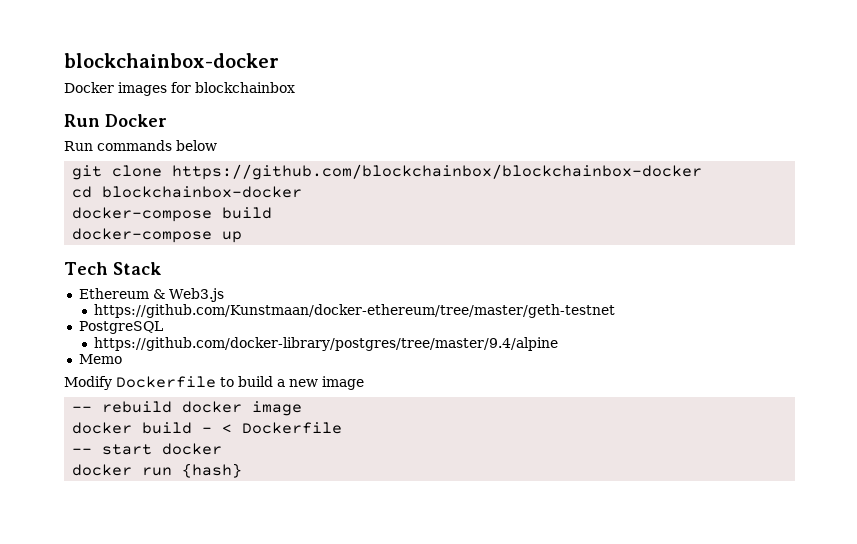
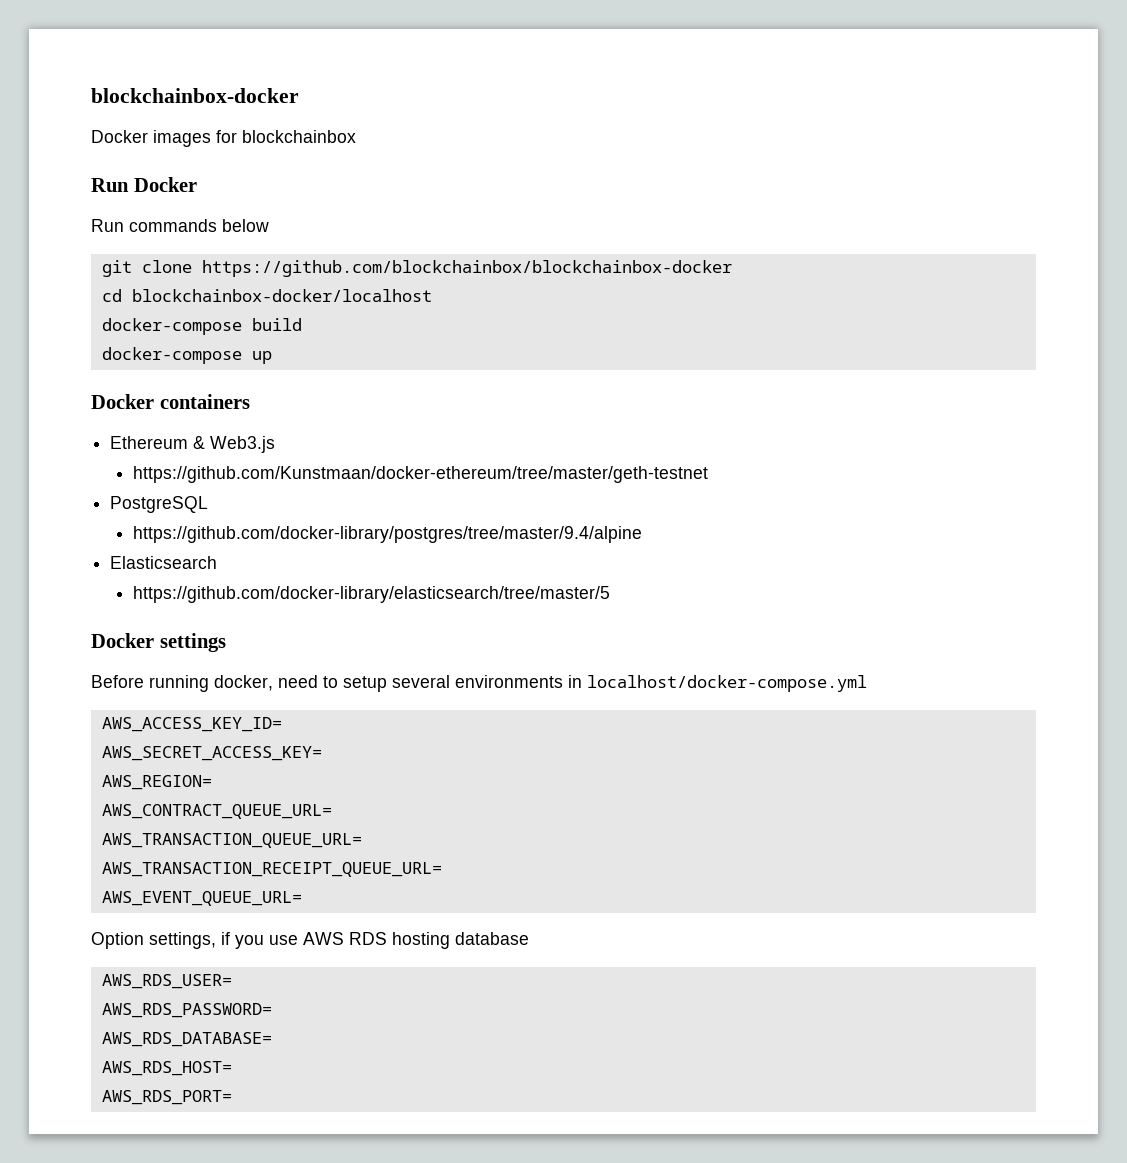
[102,186,303,198] blockchainbox-docker -> [131,289,432,302] blockchainbox-docker/localhost
[64,262,161,275] Tech Stack -> [91,394,250,409] Docker containers
[78,354,122,364] [64,376,364,390] [72,401,303,416] [72,422,343,434] [72,443,223,455] [72,463,243,478] Memo // Modify Dockerfile to build a new image // -- rebuild docker image // docker build - < Dockerfile // -- start docker // docker run {hash} -> [110,556,218,569] [133,586,611,603] [91,633,226,652] [91,675,867,692] [101,717,282,732] [101,746,322,761] [101,775,212,790] [101,804,332,819] [101,833,362,848] [101,862,442,877] [101,891,302,906] [91,932,529,949] [101,974,232,989] [101,1003,272,1018] [101,1032,272,1047] [101,1061,232,1076] [101,1090,232,1105] Elasticsearch // https://github.com/docker-library/elasticsearch/tree/master/5 // Docker settings // Before running docker, need to setup several environments in localhost/docker-compose.yml // AWS_ACCESS_KEY_ID= // AWS_SECRET_ACCESS_KEY= // AWS_REGION= // AWS_CONTRACT_QUEUE_URL= // AWS_TRANSACTION_QUEUE_URL= // AWS_TRANSACTION_RECEIPT_QUEUE_URL= // AWS_EVENT_QUEUE_URL= // Option settings, if you use AWS RDS hosting database // AWS_RDS_USER= // AWS_RDS_PASSWORD= // AWS_RDS_DATABASE= // AWS_RDS_HOST= // AWS_RDS_PORT=

